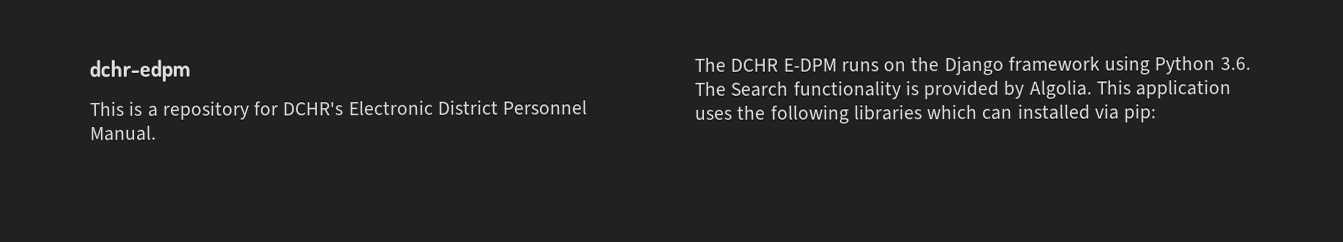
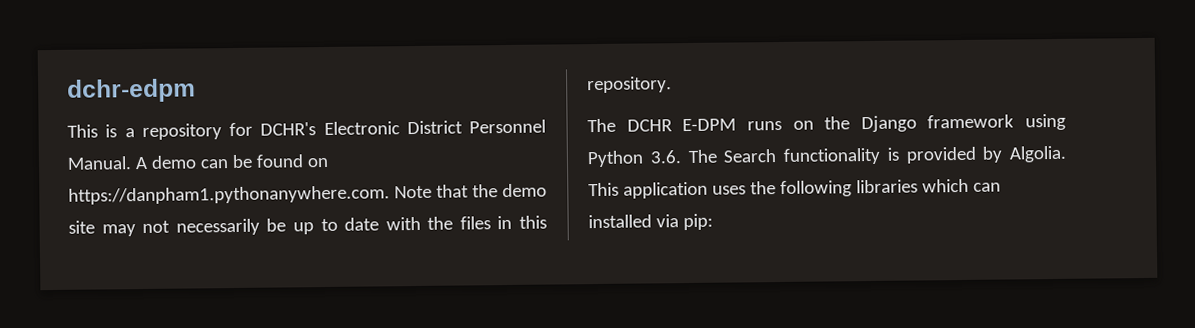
(157, 133) none -> [134,154,329,170] [68,183,547,205] [68,215,547,237] [587,76,672,94] A demo can be found on https://danpham1.pythonanywhere.com. Note that the demo site may not necessarily be up to date with the files in this repository.

